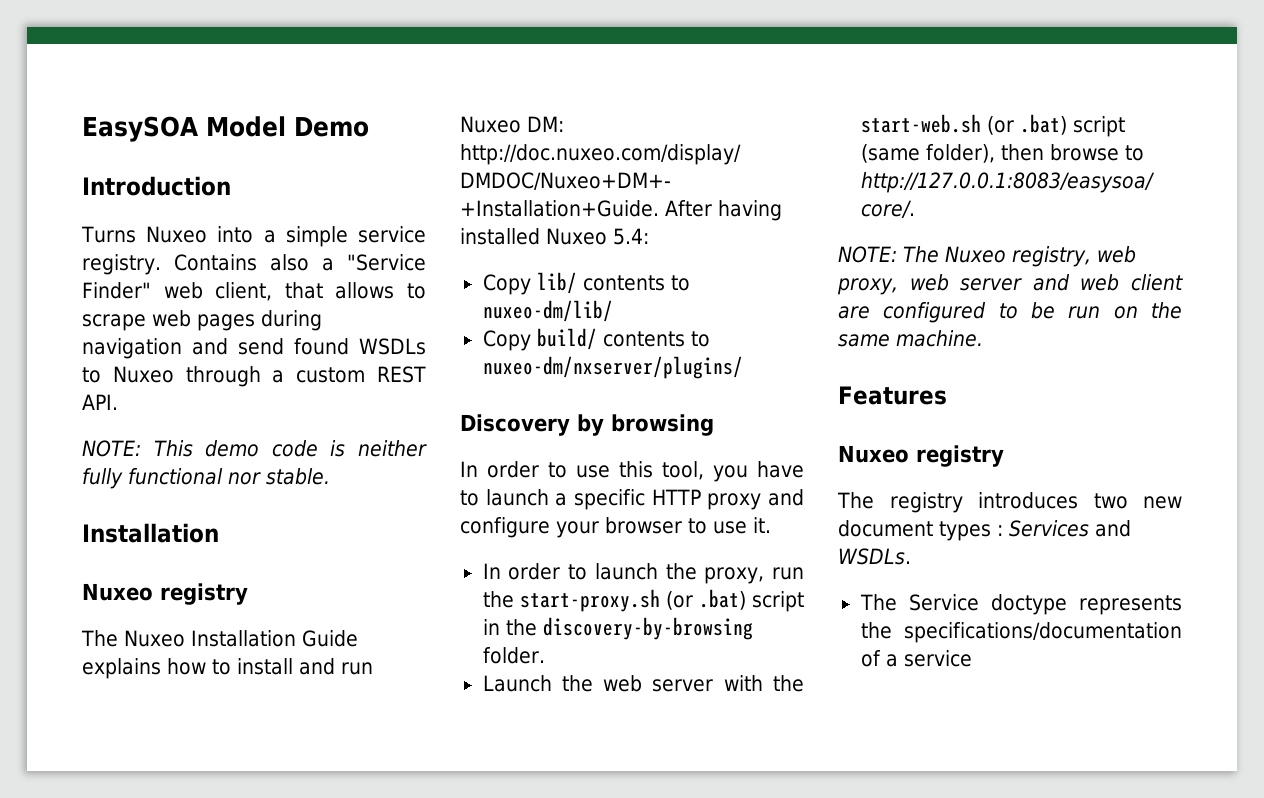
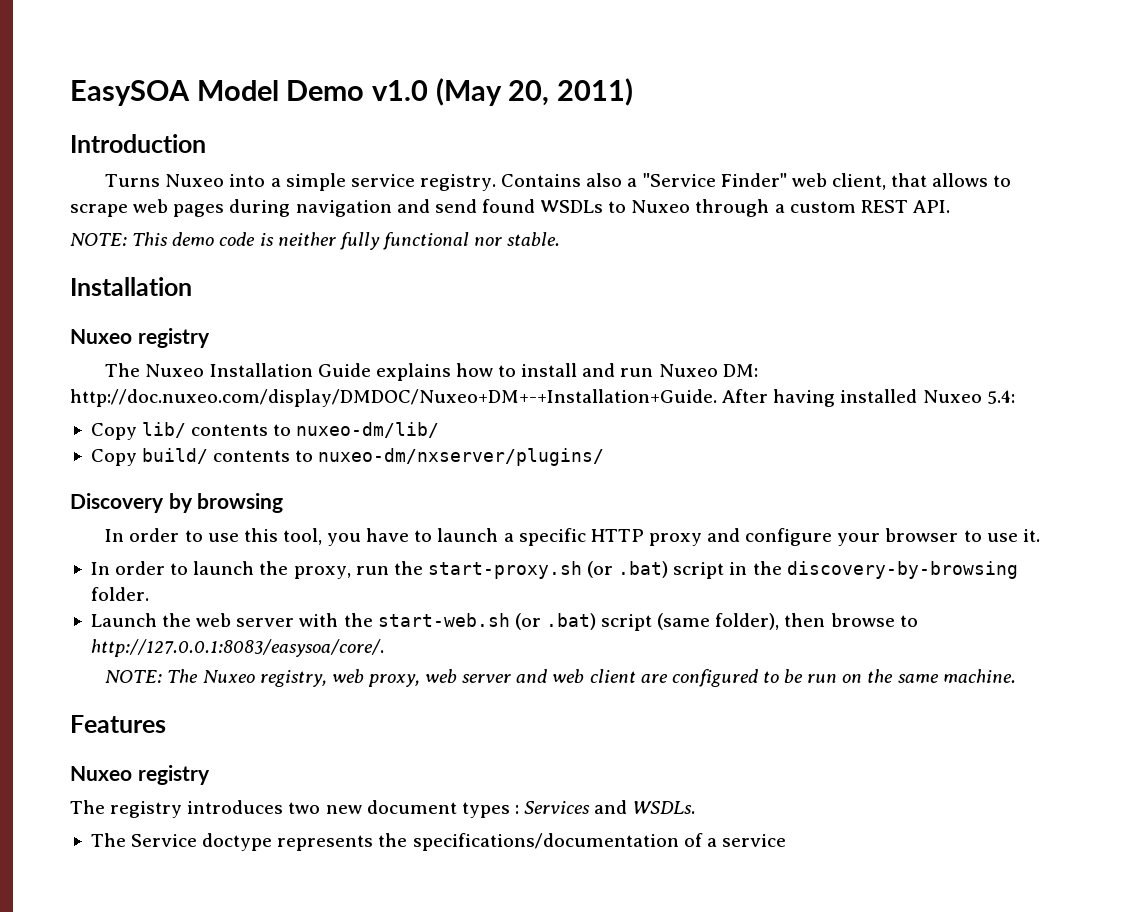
(369, 127) none -> [372,78,634,106] v1.0 (May 20, 2011)

